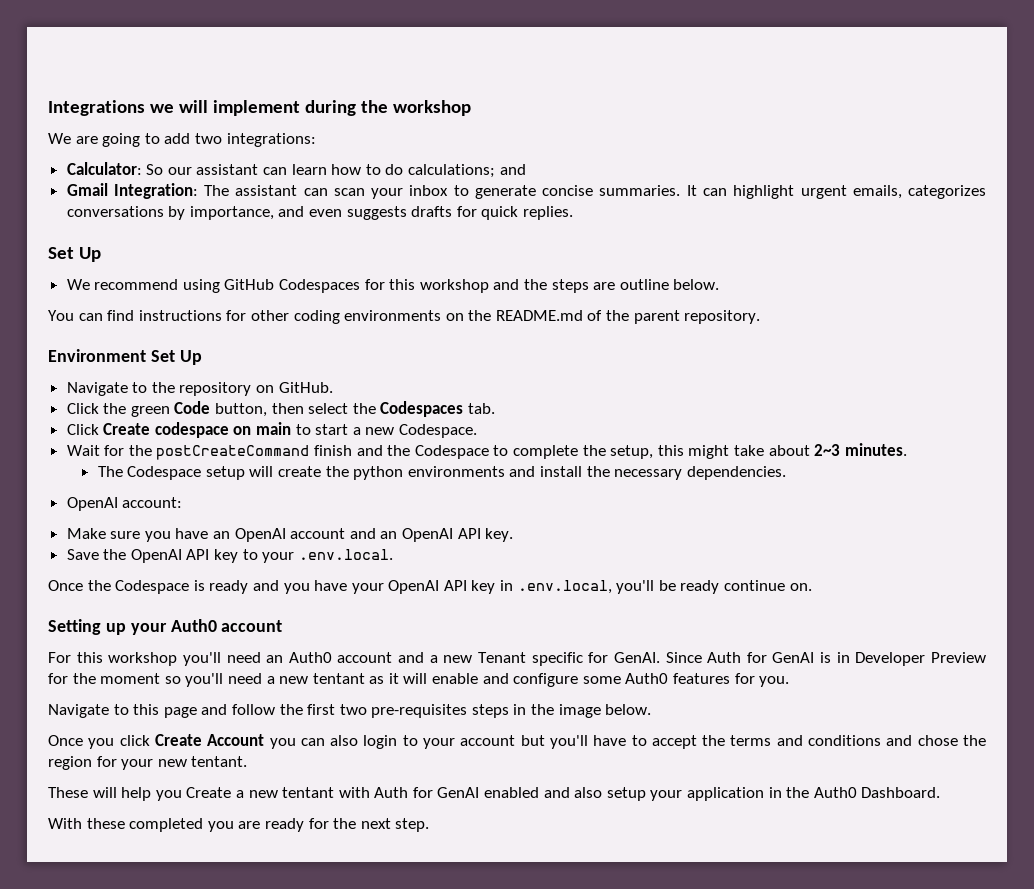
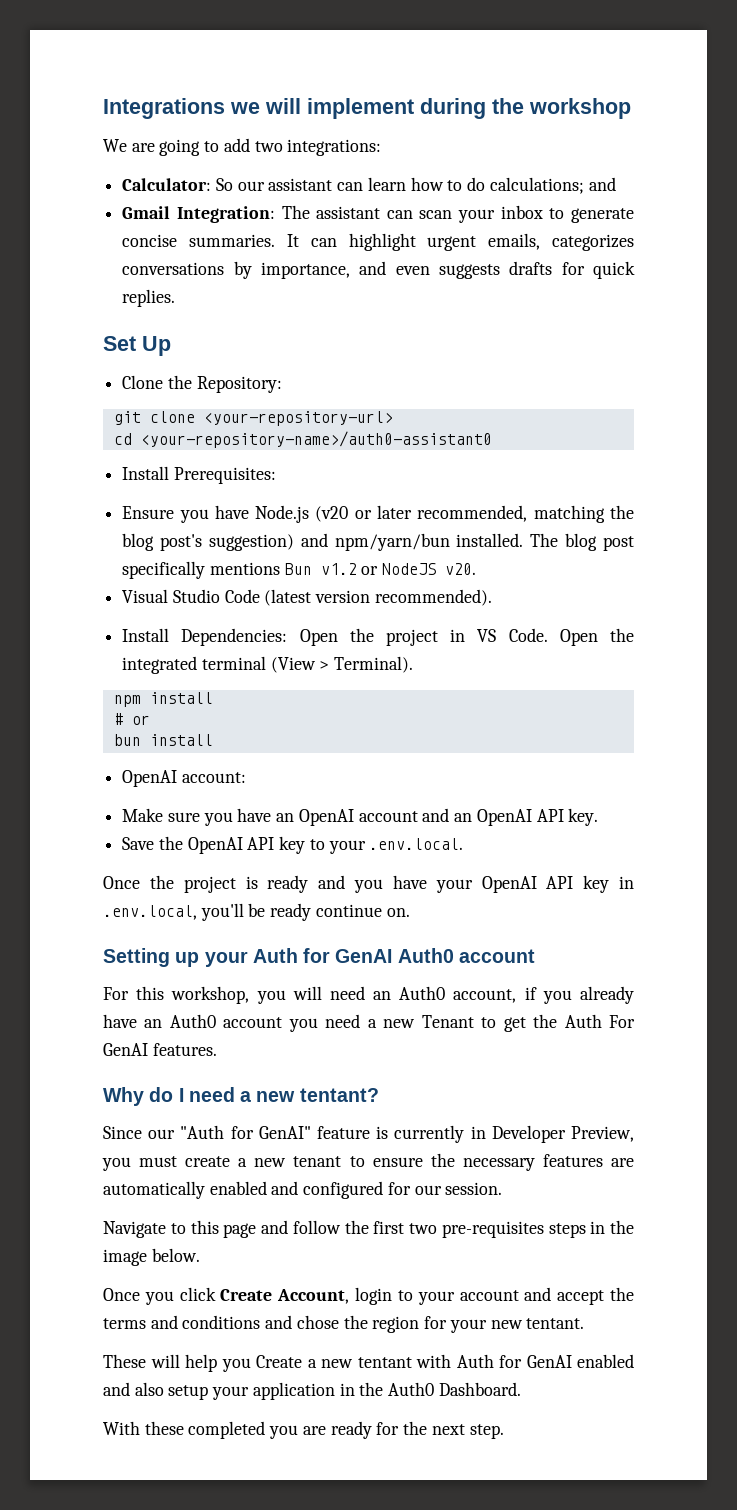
[66,279,720,293] [48,310,761,324] [48,349,202,365] [66,382,333,396] [66,401,496,417] [66,422,478,438] [66,443,907,460] [97,466,786,480] We recommend using GitHub Codespaces for this workshop and the steps are outline below. // You can find instructions for other coding environments on the README.md of the parent repository. // Environment Set Up // Navigate to the repository on GitHub. // Click the green Code button, then select the Codespaces tab. // Click Create codespace on main to start a new Codespace. // Wait for the postCreateCommand finish and the Codespace to complete the setup, this might take about 2~3 minutes. // The Codespace setup will create the python environments and install the necessary dependencies. -> [122,375,282,393] [113,411,393,426] [113,431,492,448] [122,466,276,484] [122,505,634,523] [122,533,634,551] [122,561,477,579] [122,589,492,606] [122,628,635,646] [122,656,414,674] [113,692,213,707] [113,713,150,725] [113,734,213,746] Clone the Repository: // git clone <your-repository-url> // cd <your-repository-name>/auth0-assistant0 // Install Prerequisites: // Ensure you have Node.js (v20 or later recommended, matching the blog post's suggestion) and npm/yarn/bun installed. The blog post specifically mentions Bun v1.2 or NodeJS v20. // Visual Studio Code (latest version recommended). // Install Dependencies: Open the project in VS Code. Open the integrated terminal (View > Terminal). // npm install // # or // bun install
[115,580,190,594] Codespace -> [183,876,236,893] project
(167, 629) none -> [252,948,393,963] Auth for GenAI
[108,652,986,666] [48,673,790,687] workshop you'll need an Auth0 account and a new Tenant specific for GenAI. Since Auth for GenAI is in Developer Preview for the moment so you'll need a new tentant as it will enable and configure some Auth0 features for you. -> [171,986,634,1004] [103,1014,635,1032] [103,1043,217,1056] [103,1087,379,1106] [103,1125,634,1143] [102,1153,634,1171] [103,1181,503,1199] workshop, you will need an Auth0 account, if you already have an Auth0 account you need a new Tenant to get the Auth For GenAI features. // Why do I need a new tentant? // Since our "Auth for GenAI" feature is currently in Developer Preview, you must create a new tenant to ensure the necessary features are automatically enabled and configured for our session.
[207,734,647,749] Account you can also login to your account but you'll have to -> [277,1287,552,1305] Account, login to your account and

